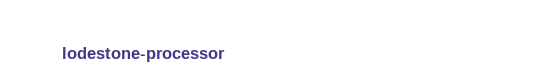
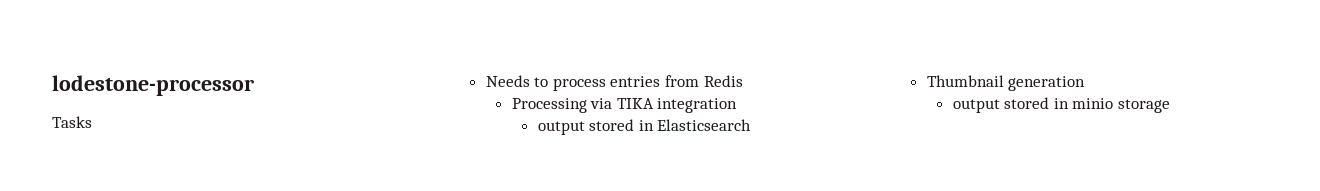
(225, 54) none -> [52,116,92,128] [485,75,743,91] [511,98,738,113] [537,119,752,135] [926,75,1086,91] [952,97,1170,113] // Tasks // Needs to process entries from Redis // Processing via TIKA integration // output stored in Elasticsearch // Thumbnail generation // output stored in minio storage

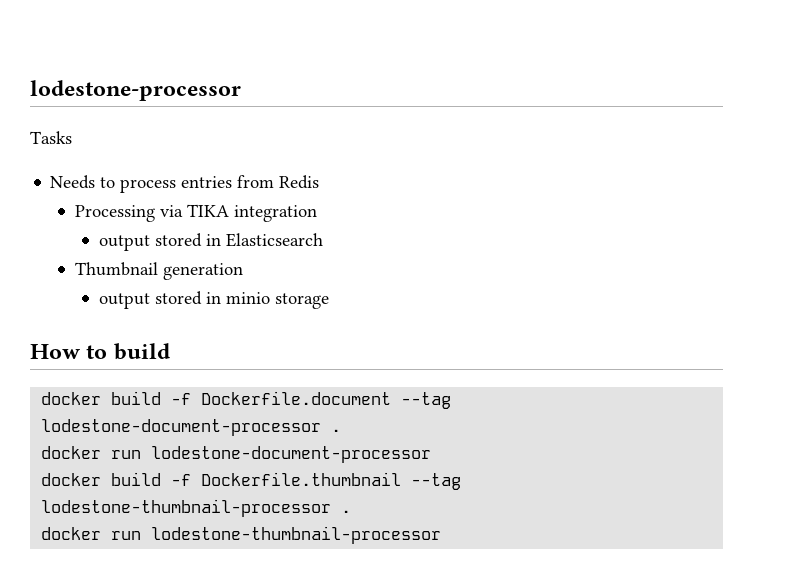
(1170, 106) none -> [30,343,170,360] [41,391,452,409] [41,419,342,436] [41,446,432,463] [41,472,462,490] [41,499,352,517] [41,526,442,544] // How to build // docker build -f Dockerfile.document --tag lodestone-document-processor . // docker run lodestone-document-processor // docker build -f Dockerfile.thumbnail --tag lodestone-thumbnail-processor . // docker run lodestone-thumbnail-processor

